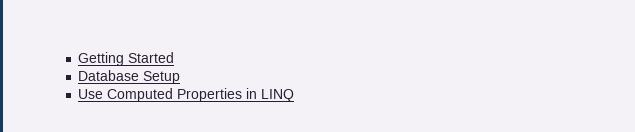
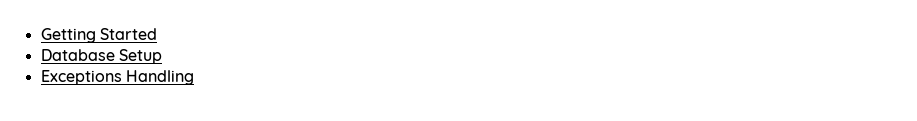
[78,88,295,102] Use Computed Properties in LINQ -> [40,70,194,85] Exceptions Handling

